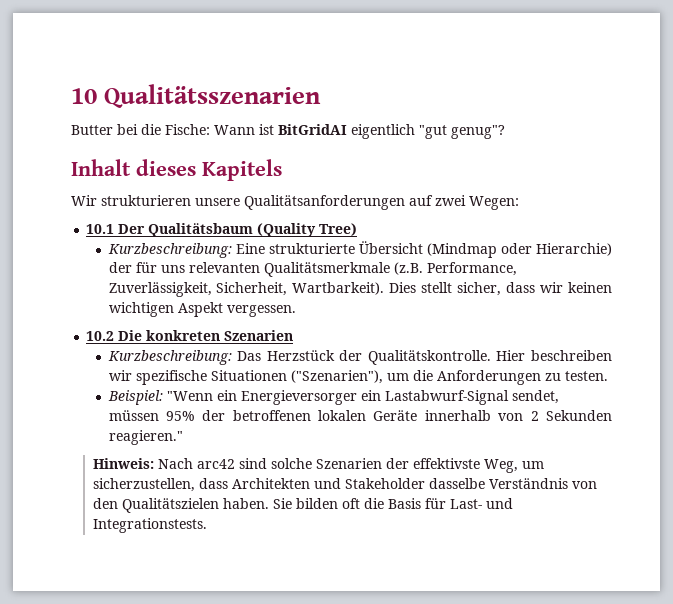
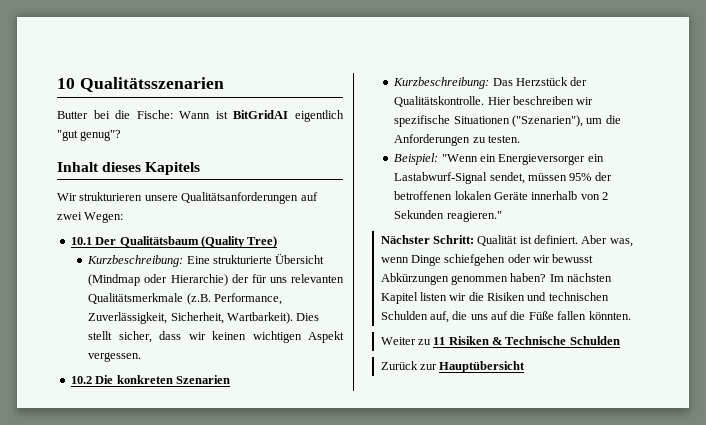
[93,458,545,473] [93,478,598,492] [93,498,514,513] [93,518,208,533] Hinweis: Nach arc42 sind solche Szenarien der effektivste Weg, um sicherzustellen, dass Architekten und Stakeholder dasselbe Verständnis von den Qualitätszielen haben. Sie bilden oft die Basis für Last- und Integrationstests. -> [380,235,633,247] [380,254,594,266] [380,273,613,285] [380,292,609,304] [380,311,631,323] [380,336,620,345] [380,361,526,373] Nächster Schritt: Qualität ist definiert. Aber was, wenn Dinge schiefgehen oder wir bewusst Abkürzungen genommen haben? Im nächsten Kapitel listen wir die Risiken und technischen Schulden auf, die uns auf die Füße fallen könnten. // Weiter zu 11 Risiken & Technische Schulden // Zurück zur Hauptübersicht

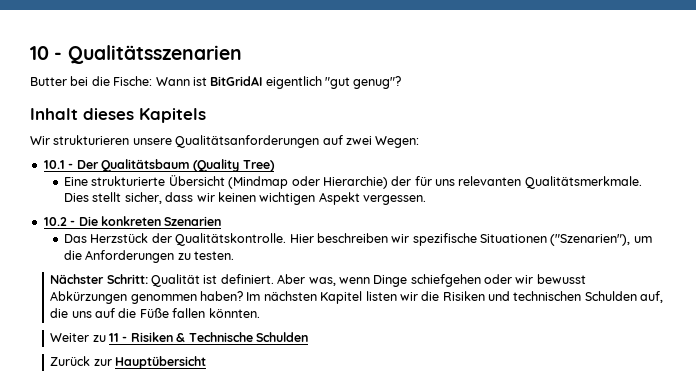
(75, 83) none -> [54,52,63,60] -
(92, 241) none -> [68,163,74,169] -
[87,255,184,267] Kurzbeschreibung: -> (275, 166) none
[88,293,283,305] [88,312,294,324] Qualitätsmerkmale (z.B. Performance, Zuverlässigkeit, Sicherheit, Wartbarkeit). -> [524,176,642,189] Qualitätsmerkmale.
(92, 380) none -> [70,220,76,226] -
[393,77,490,89] Kurzbeschreibung: -> (222, 221) none
[394,153,604,165] [394,172,612,184] [394,191,609,200] [394,210,502,222] // Beispiel: "Wenn ein Energieversorger ein Lastabwurf-Signal sendet, müssen 95% der betroffenen lokalen Geräte innerhalb von 2 Sekunden reagieren." -> (235, 255) none
(446, 341) none -> [122,336,128,342] -

